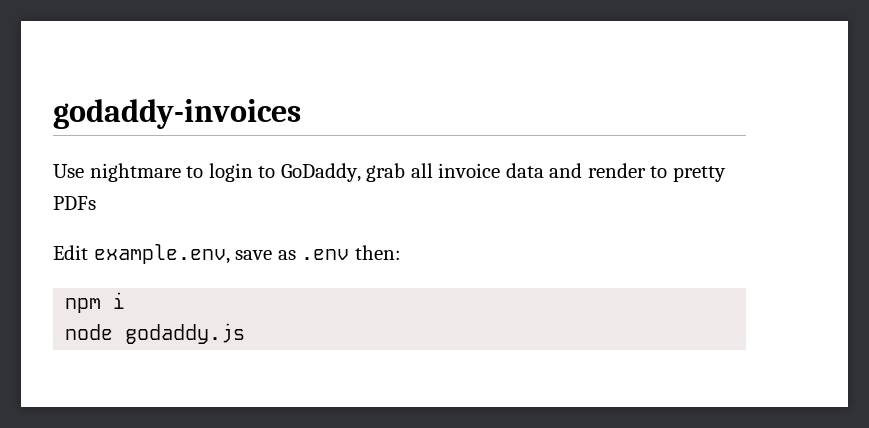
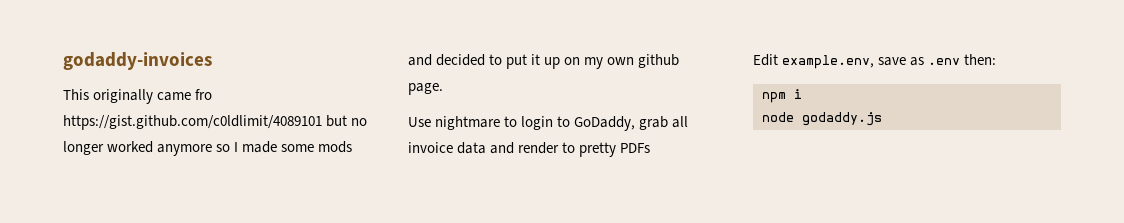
(301, 114) none -> [63,89,213,104] [63,115,368,130] [63,141,353,156] [408,54,680,69] [408,83,443,95] // This originally came fro https://gist.github.com/c0ldlimit/4089101 but no longer worked anymore so I made some mods and decided to put it up on my own github page.

